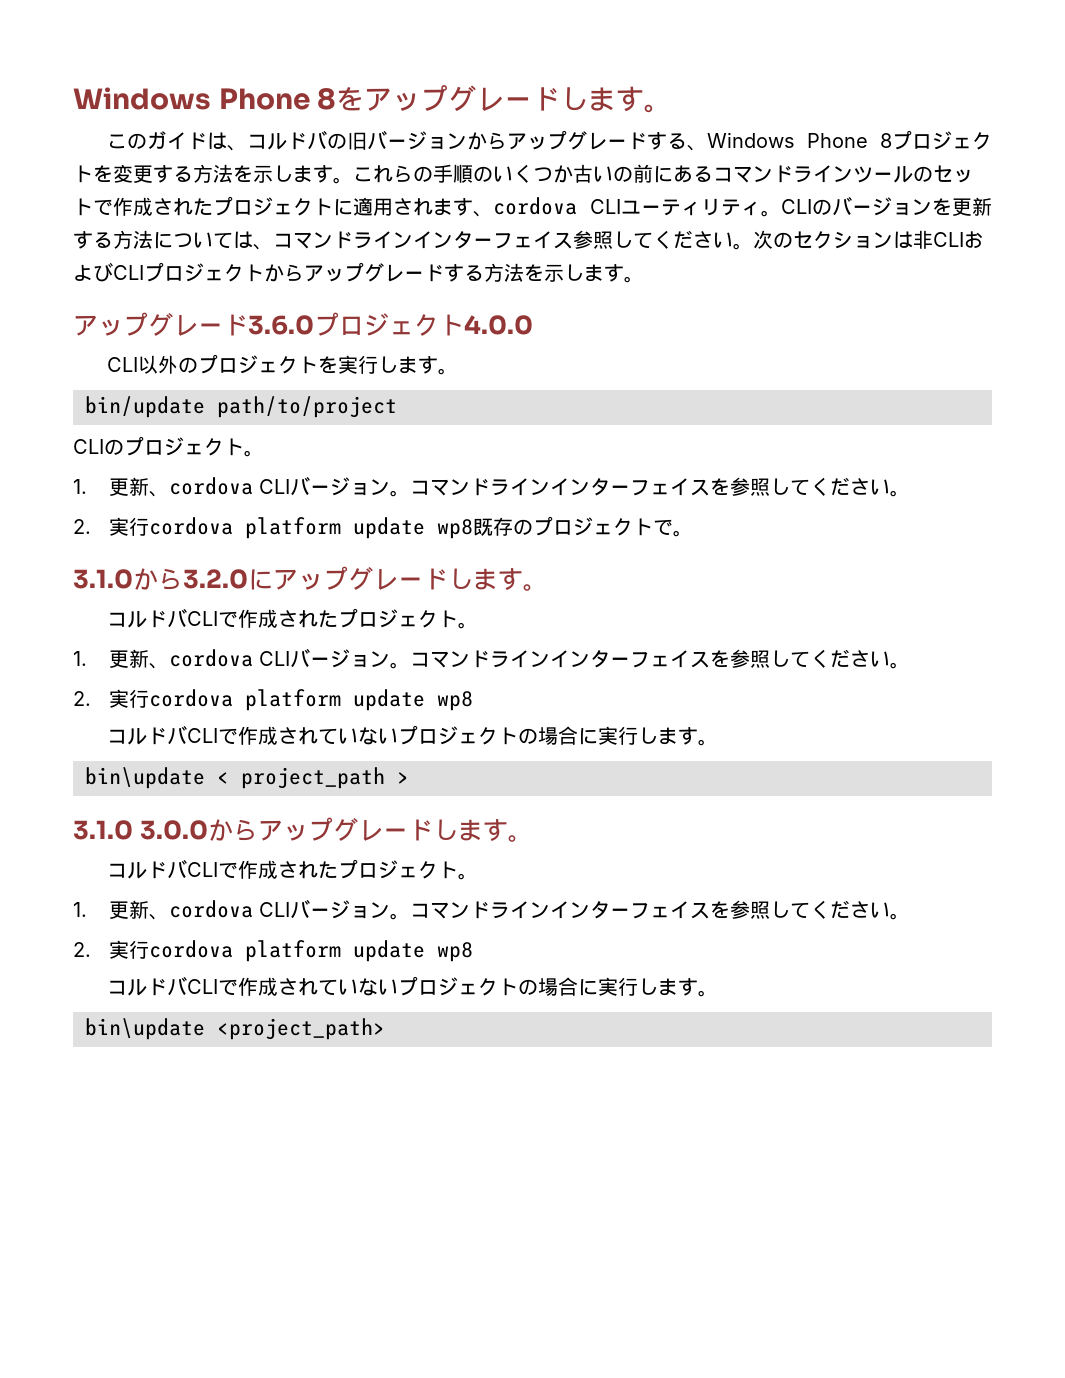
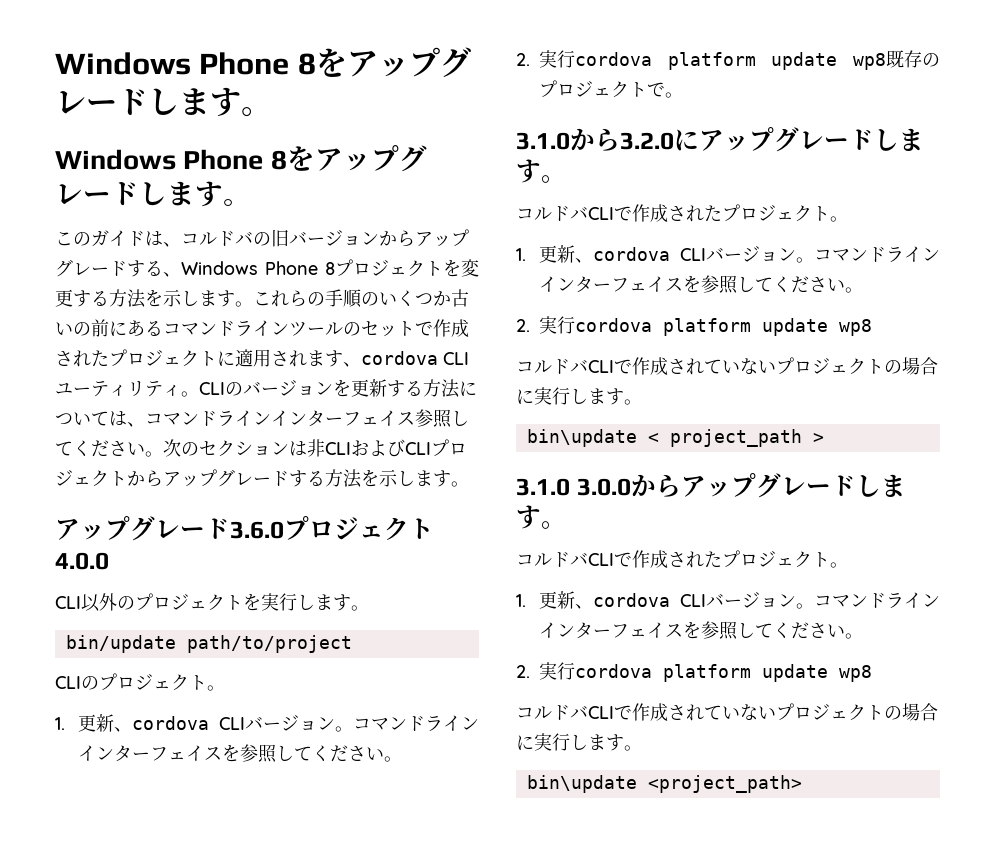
[73,85,673,113] Windows Phone 8をアップグレードします。 -> [55,47,471,78] [55,87,272,117] [55,145,427,172] [55,181,251,207] Windows Phone 8をアップグレードします。 // Windows Phone 8をアップグレードします。

